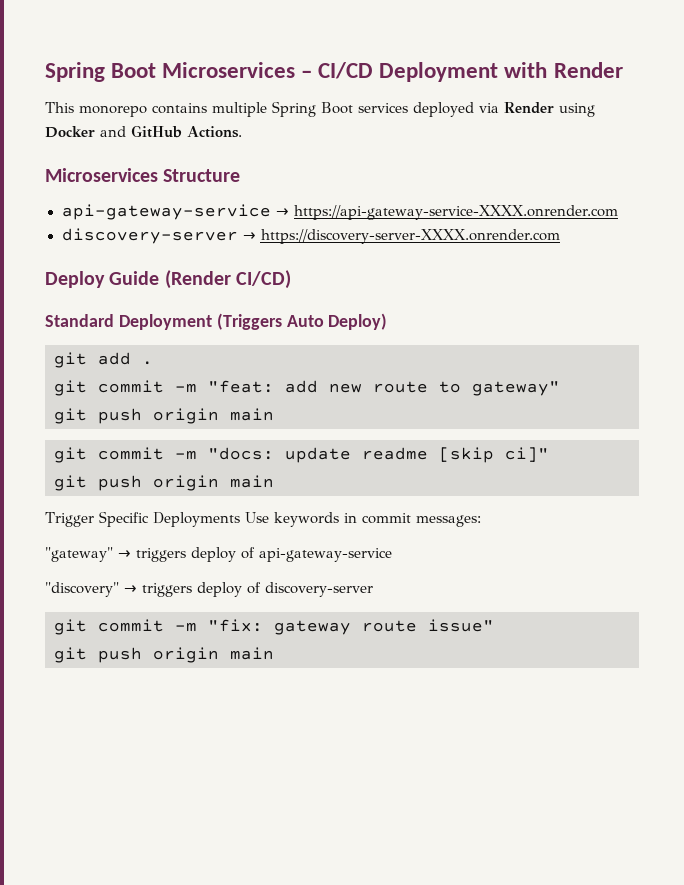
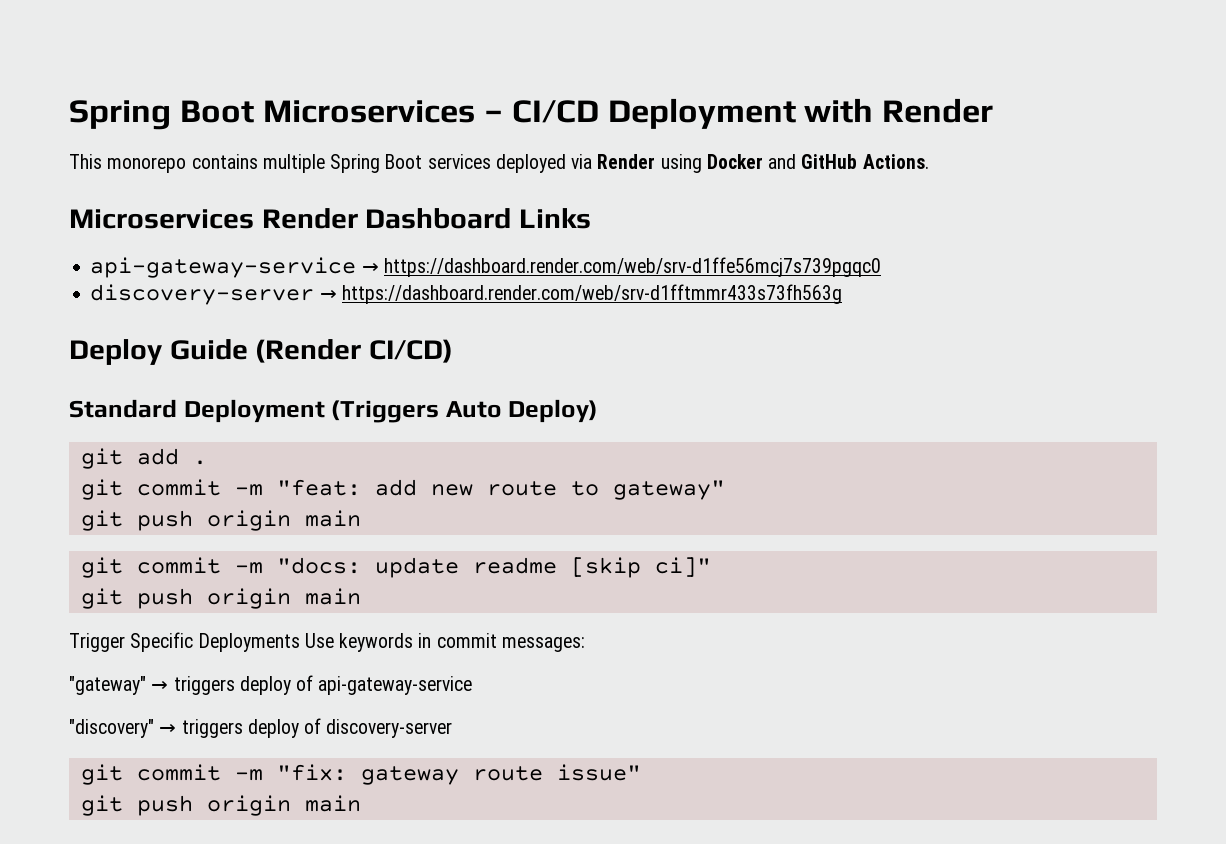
[163,169,241,182] Structure -> [261,208,592,229] Render Dashboard Links
[293,205,619,220] https://api-gateway-service-XXXX.onrender.com -> [383,257,881,277] https://dashboard.render.com/web/srv-d1ffe56mcj7s739pgqc0
[260,229,561,244] https://discovery-server-XXXX.onrender.com -> [341,284,842,304] https://dashboard.render.com/web/srv-d1fftmmr433s73fh563g

